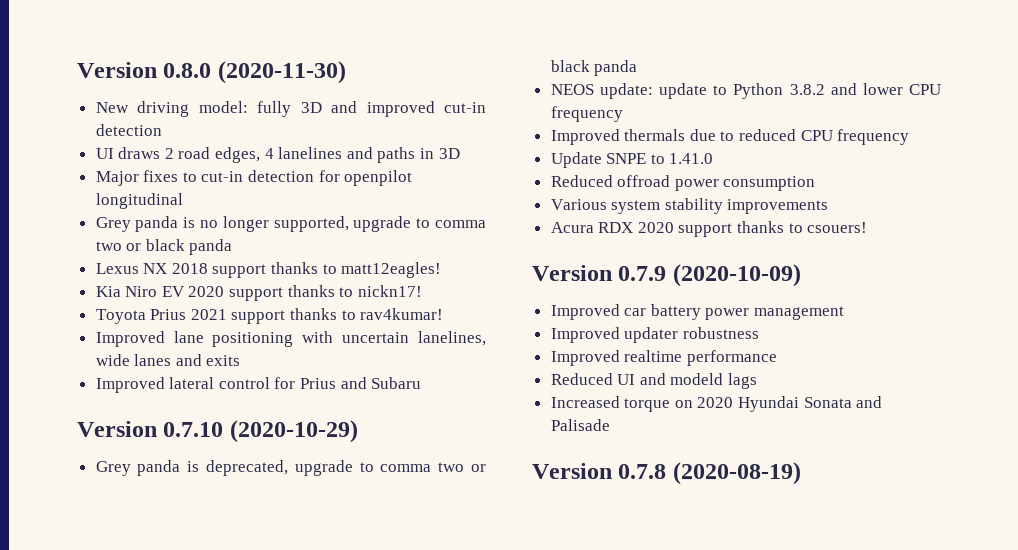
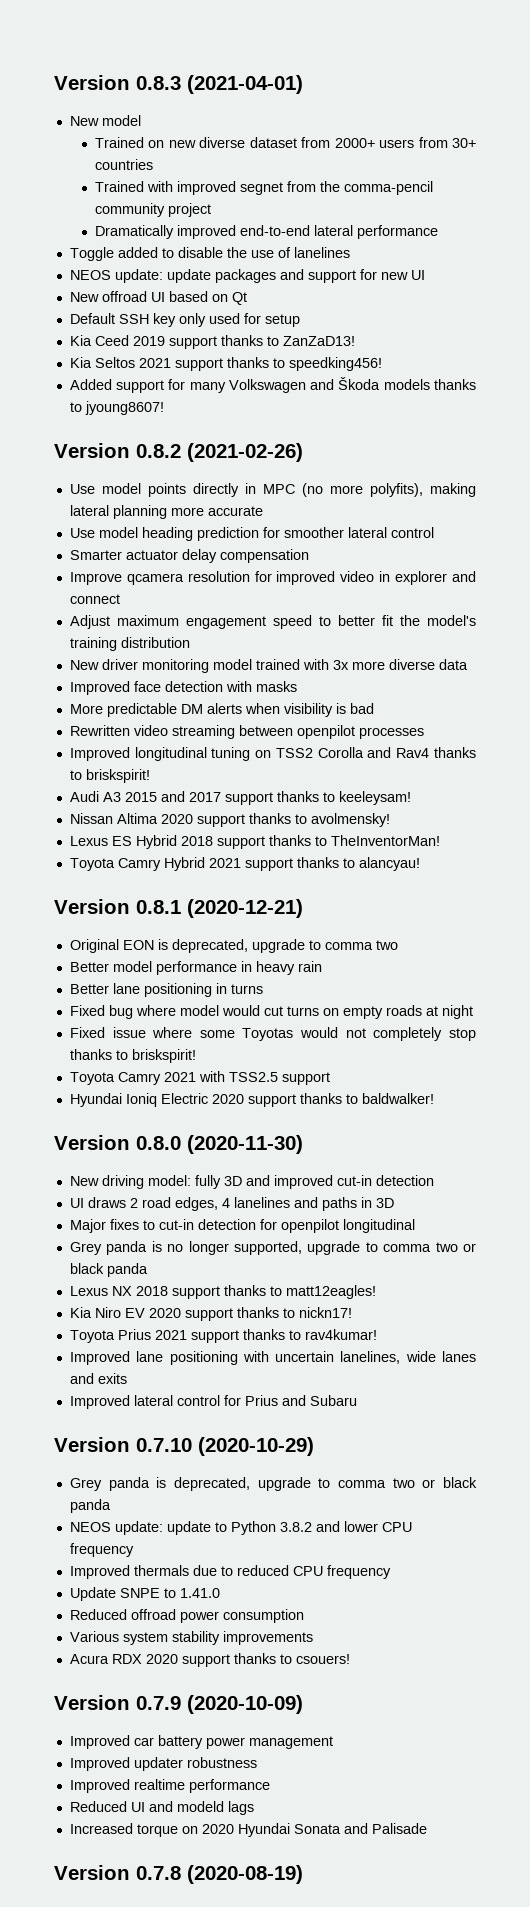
[77,62,157,78] Version -> [54,75,303,94] [69,115,141,126] [94,137,476,148] [94,159,153,170] [94,181,433,195] [94,203,211,217] [94,225,438,239] [69,247,350,261] [69,269,425,283] [69,291,247,305] [69,313,300,327] [69,335,355,349] [69,357,382,371] [69,377,477,393] [69,401,164,415] [54,443,303,462] [69,483,476,497] [69,505,263,519] [69,527,434,541] [69,549,309,563] [69,571,477,585] [69,594,120,604] [69,615,477,629] [69,637,190,651] [69,659,468,673] [69,681,297,695] [69,703,374,717] [69,725,424,739] [69,747,477,761] [69,769,150,783] [69,791,411,805] [69,813,390,827] [69,835,440,849] [69,857,420,871] [54,899,303,918] [69,939,398,953] [69,961,322,975] [69,983,263,997] [69,1005,473,1019] [69,1027,477,1041] [69,1049,196,1063] [69,1071,330,1085] [69,1093,434,1107] [54,1135,130,1150] Version 0.8.3 (2021-04-01) // New model // Trained on new diverse dataset from 2000+ users from 30+ countries // Trained with improved segnet from the comma-pencil community project // Dramatically improved end-to-end lateral performance // Toggle added to disable the use of lanelines // NEOS update: update packages and support for new UI // New offroad UI based on Qt // Default SSH key only used for setup // Kia Ceed 2019 support thanks to ZanZaD13! // Kia Seltos 2021 support thanks to speedking456! // Added support for many Volkswagen and Škoda models thanks to jyoung8607! // Version 0.8.2 (2021-02-26) // Use model points directly in MPC (no more polyfits), making lateral planning more accurate // Use model heading prediction for smoother lateral control // Smarter actuator delay compensation // Improve qcamera resolution for improved video in explorer and connect // Adjust maximum engagement speed to better fit the model's training distribution // New driver monitoring model trained with 3x more diverse data // Improved face detection with masks // More predictable DM alerts when visibility is bad // Rewritten video streaming between openpilot processes // Improved longitudinal tuning on TSS2 Corolla and Rav4 thanks to briskspirit! // Audi A3 2015 and 2017 support thanks to keeleysam! // Nissan Altima 2020 support thanks to avolmensky! // Lexus ES Hybrid 2018 support thanks to TheInventorMan! // Toyota Camry Hybrid 2021 support thanks to alancyau! // Version 0.8.1 (2020-12-21) // Original EON is deprecated, upgrade to comma two // Better model performance in heavy rain // Better lane positioning in turns // Fixed bug where model would cut turns on empty roads at night // Fixed issue where some Toyotas would not completely stop thanks to briskspirit! // Toyota Camry 2021 with TSS2.5 support // Hyundai Ioniq Electric 2020 support thanks to baldwalker! // Version

